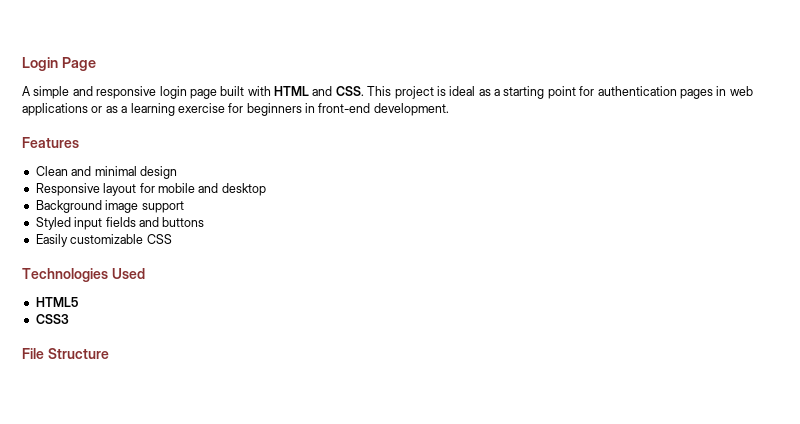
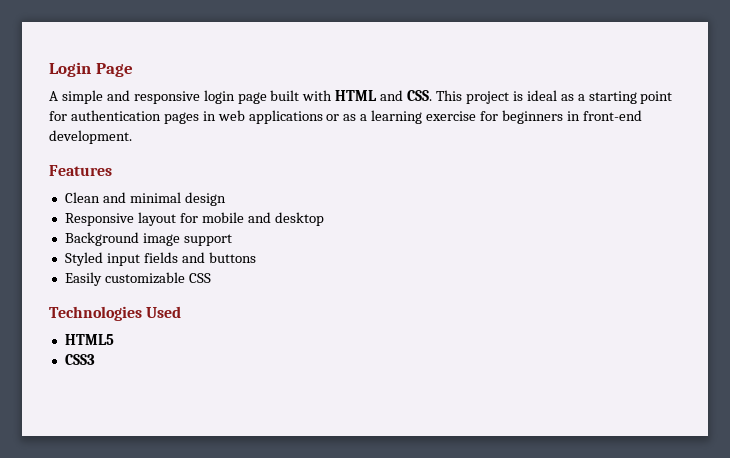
[22,348,109,359] // File Structure -> (95, 359) none

